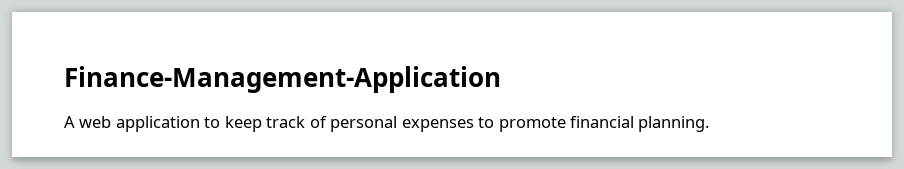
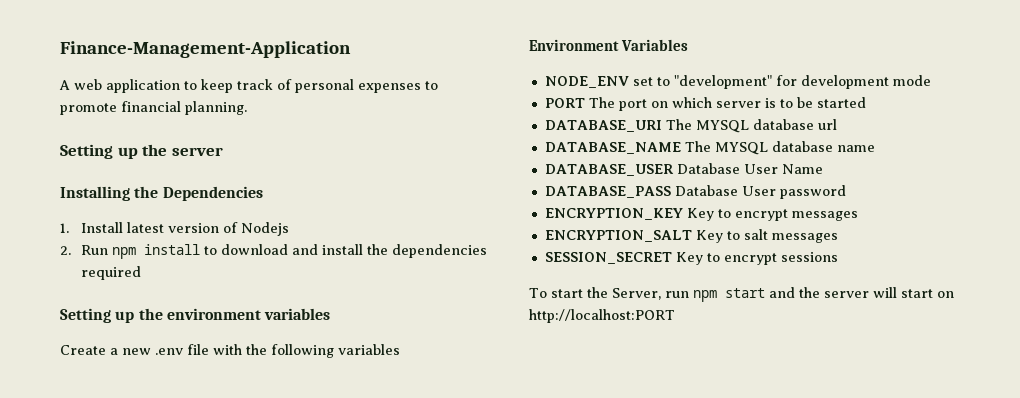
(710, 124) none -> [60,144,223,159] [60,186,263,201] [60,222,290,236] [60,244,488,259] [81,266,142,280] [60,308,331,323] [60,344,400,358] [529,39,688,51] [544,75,931,89] [544,97,866,111] [544,119,837,133] [544,141,875,155] [544,163,823,176] [544,185,846,199] [544,208,858,221] [544,229,838,243] [544,252,838,265] [529,287,954,302] [529,309,675,323] // Setting up the server // Installing the Dependencies // 1. Install latest version of Nodejs // 2. Run npm install to download and install the dependencies required // Setting up the environment variables // Create a new .env file with the following variables // Environment Variables // NODE_ENV set to "development" for development mode // PORT The port on which server is to be started // DATABASE_URI The MYSQL database url // DATABASE_NAME The MYSQL database name // DATABASE_USER Database User Name // DATABASE_PASS Database User password // ENCRYPTION_KEY Key to encrypt messages // ENCRYPTION_SALT Key to salt messages // SESSION_SECRET Key to encrypt sessions // To start the Server, run npm start and the server will start on http://localhost:PORT

